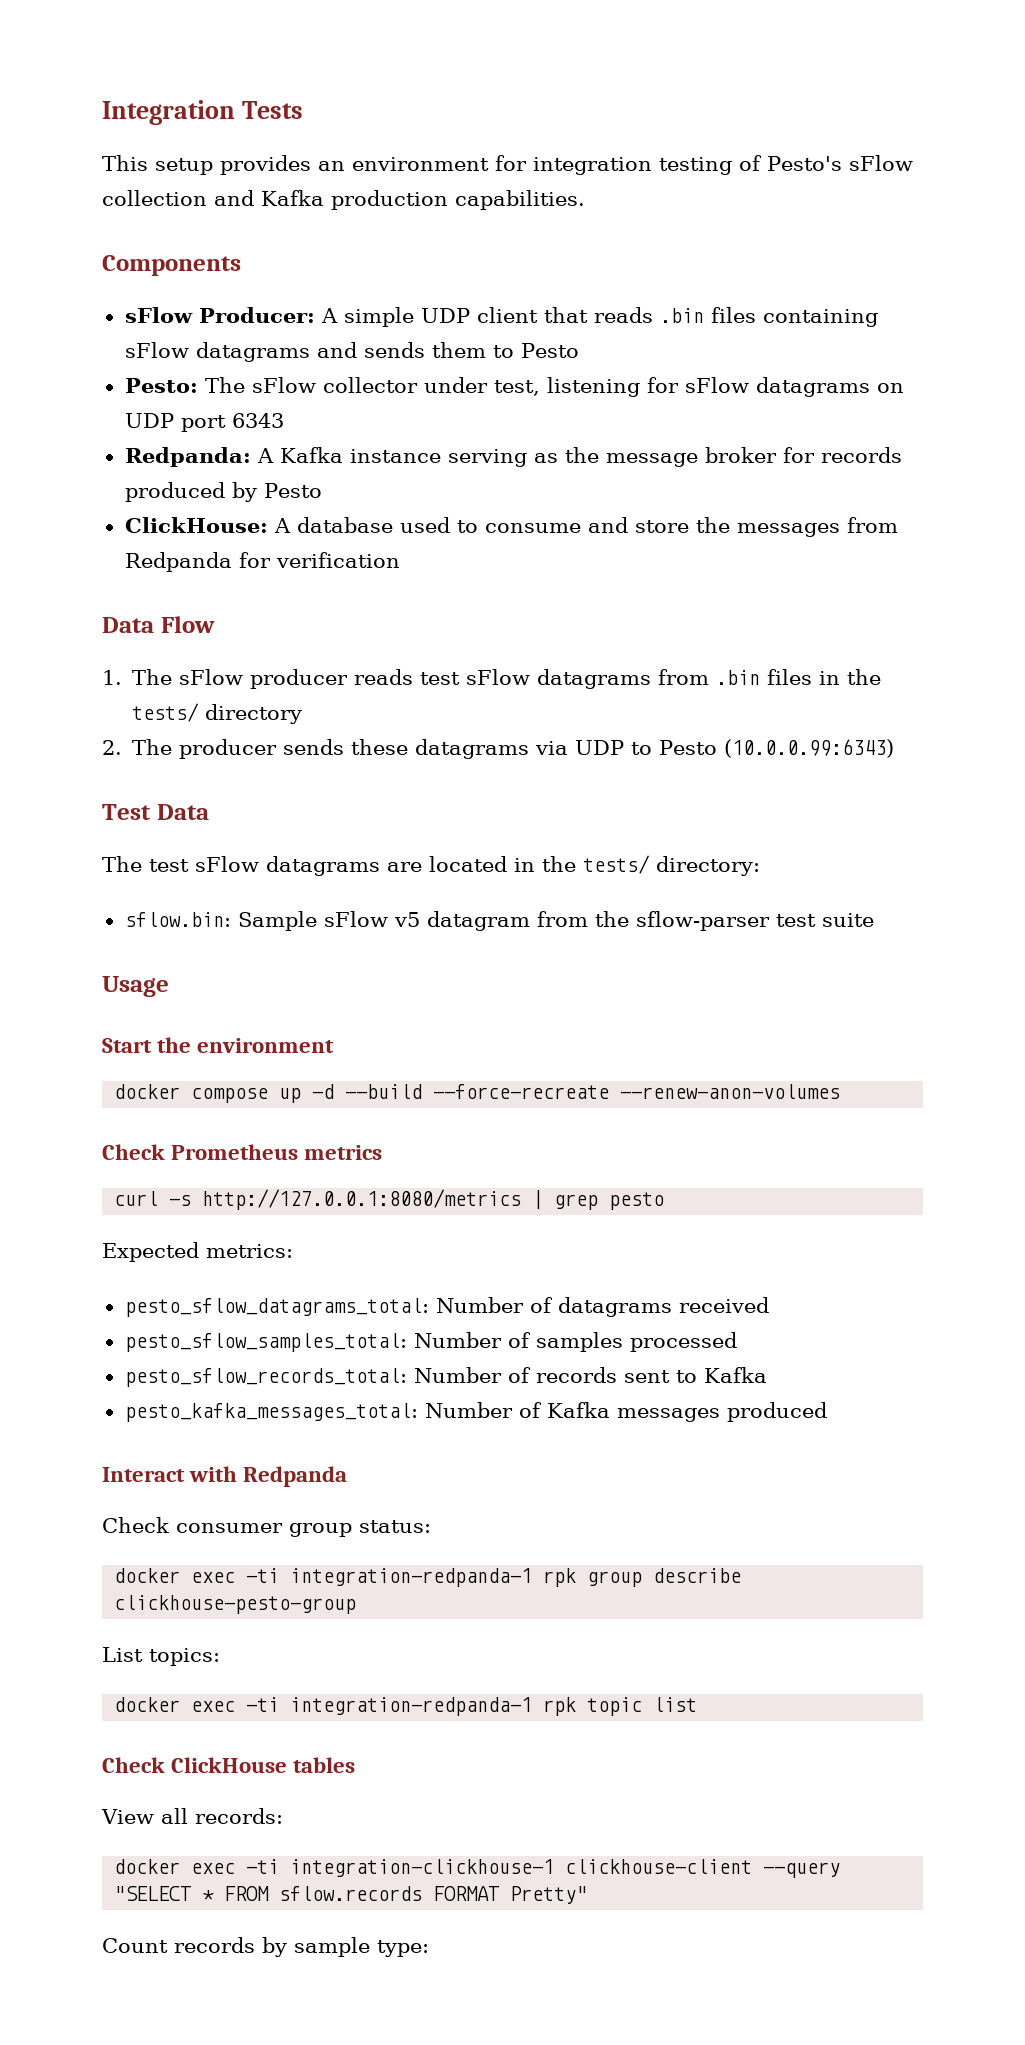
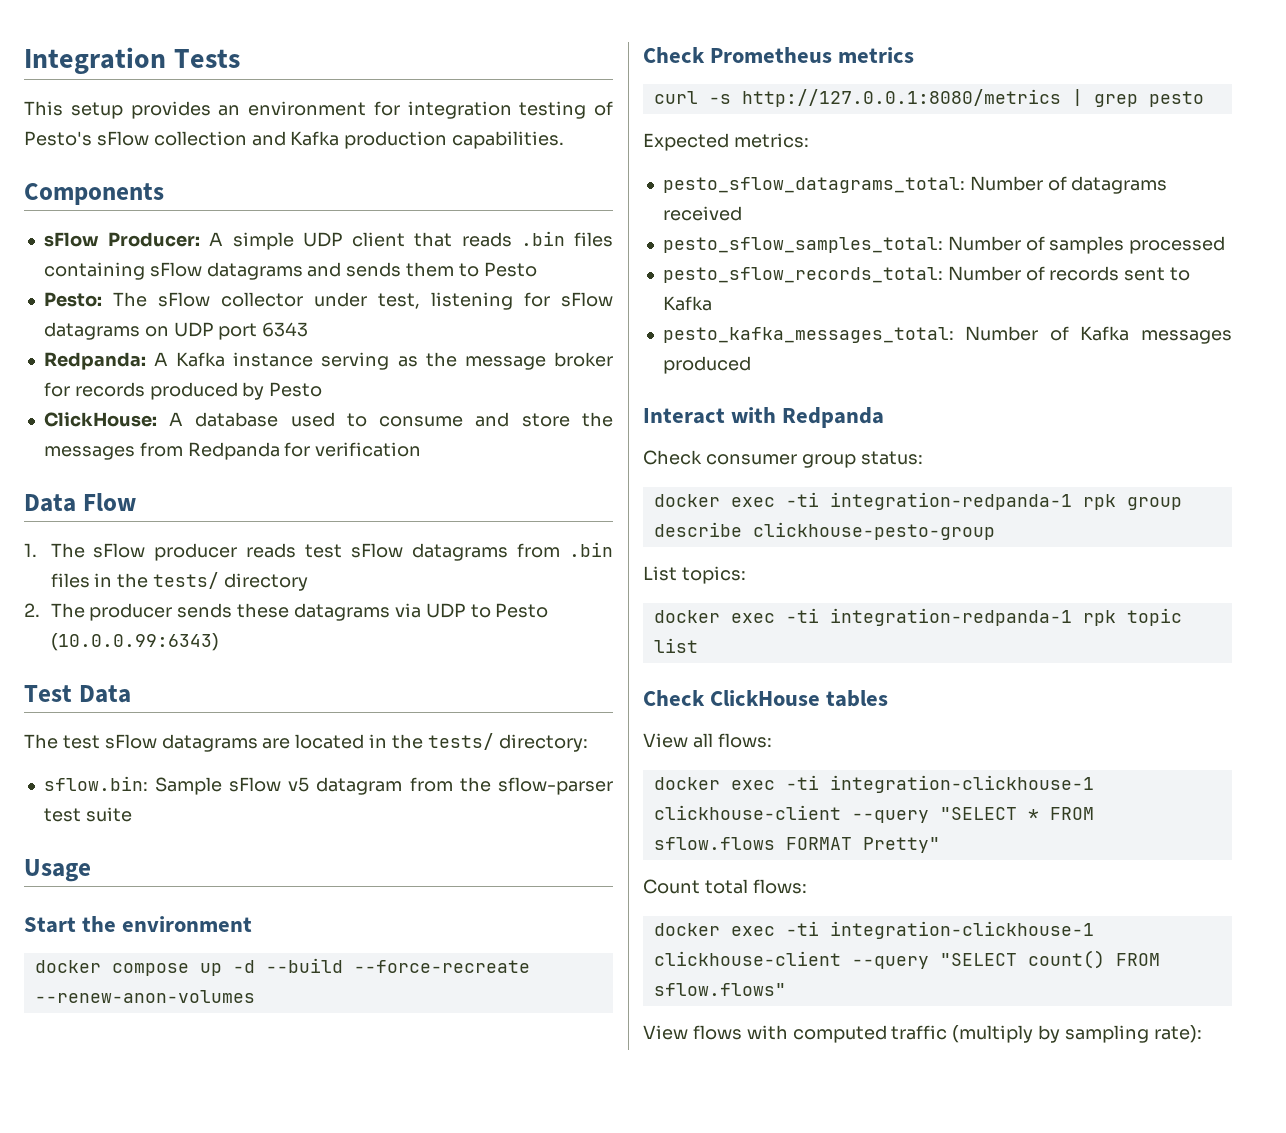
[195,1808,283,1824] records: -> [717,733,772,748] flows:
[279,1886,423,1901] sflow.records -> [653,837,775,850] sflow.flows
[174,1937,429,1957] records by sample type: -> [704,879,807,894] [653,921,1094,939] [653,950,1160,969] [653,983,786,996] [643,1025,1202,1043] total flows: // docker exec -ti integration-clickhouse-1 clickhouse-client --query "SELECT count() FROM sflow.flows" // View flows with computed traffic (multiply by sampling rate):

